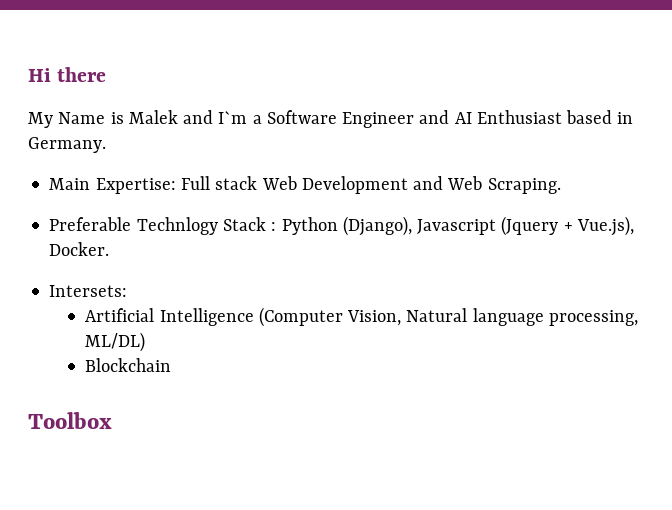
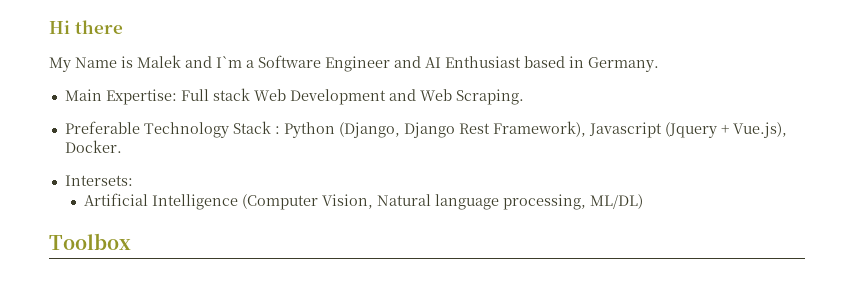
[136,217,218,235] Technlogy -> [143,122,229,138] Technology
[342,216,412,236] (Django), -> [338,121,586,138] (Django, Django Rest Framework),
[85,358,172,372] // Blockchain -> (644, 201) none

